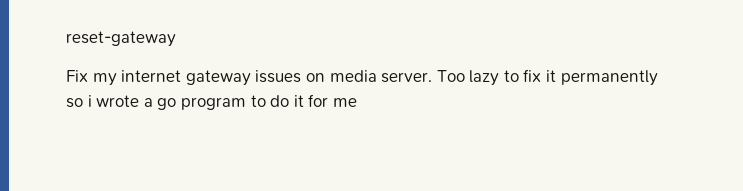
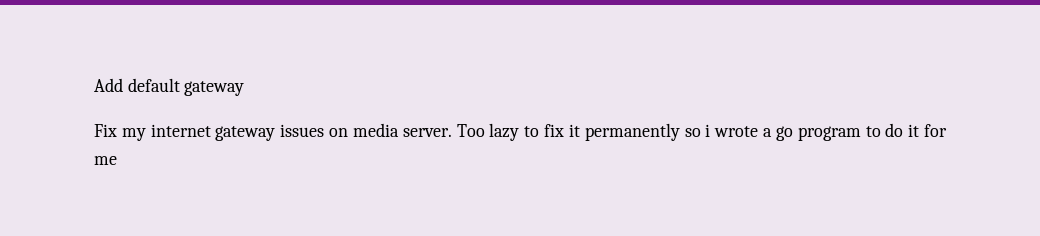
[66,31,176,47] reset-gateway -> [94,78,245,96] Add default gateway

